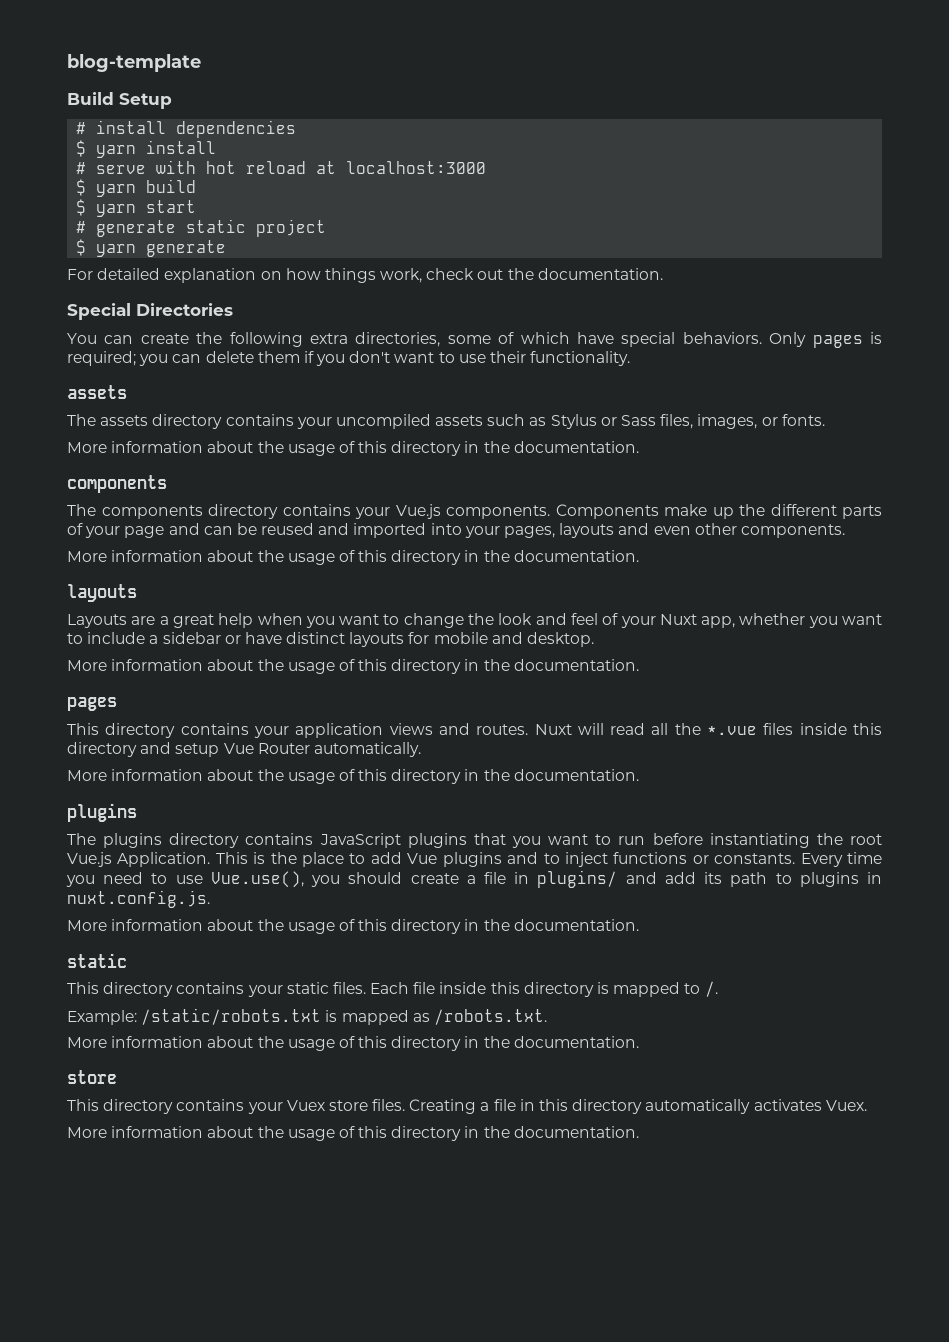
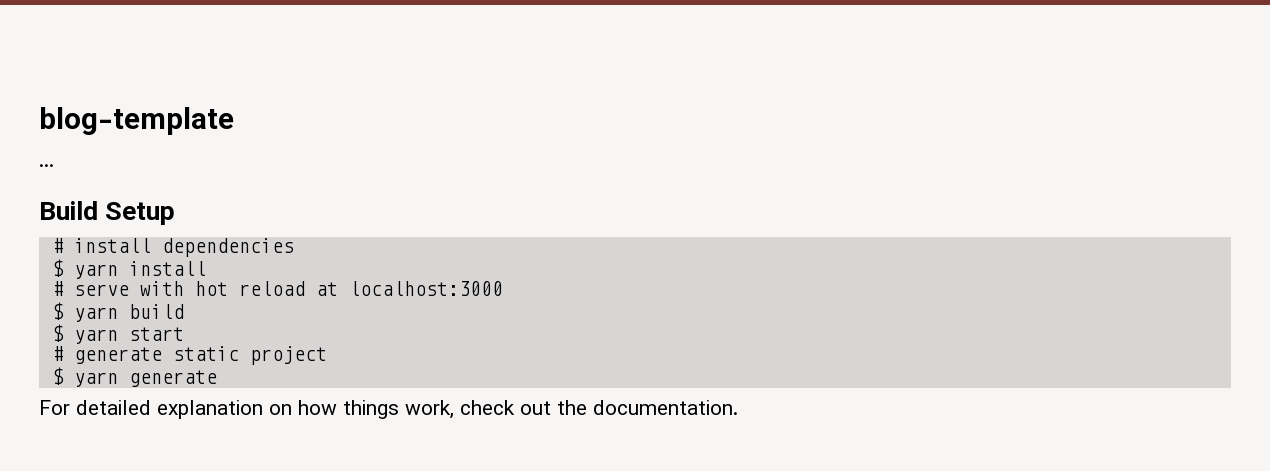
(201, 63) none -> [39,164,54,167] // ...
[67,303,233,320] [67,332,882,348] [67,351,631,366] [67,385,127,399] [67,414,825,429] [67,441,639,456] [67,475,167,493] [67,504,882,519] [67,523,845,538] [67,550,639,565] [67,584,137,602] [67,613,882,628] [67,632,595,647] [67,659,639,674] [67,697,117,711] [67,723,882,738] [67,742,421,757] [67,769,639,784] [67,803,137,822] [67,833,882,848] [67,852,882,867] [66,870,882,888] [67,890,210,908] [67,919,639,934] [67,953,127,968] [67,981,718,997] [67,1008,547,1025] [67,1036,639,1051] [67,1070,117,1084] [67,1099,867,1114] [67,1126,639,1141] // Special Directories // You can create the following extra directories, some of which have special behaviors. Only pages is required; you can delete them if you don't want to use their functionality. // assets // The assets directory contains your uncompiled assets such as Stylus or Sass files, images, or fonts. // More information about the usage of this directory in the documentation. // components // The components directory contains your Vue.js components. Components make up the different parts of your page and can be reused and imported into your pages, layouts and even other components. // More information about the usage of this directory in the documentation. // layouts // Layouts are a great help when you want to change the look and feel of your Nuxt app, whether you want to include a sidebar or have distinct layouts for mobile and desktop. // More information about the usage of this directory in the documentation. // pages // This directory contains your application views and routes. Nuxt will read all the *.vue files inside this directory and setup Vue Router automatically. // More information about the usage of this directory in the documentation. // plugins // The plugins directory contains JavaScript plugins that you want to run before instantiating the root Vue.js Application. This is the place to add Vue plugins and to inject functions or constants. Every time you need to use Vue.use(), you should create a file in plugins/ and add its path to plugins in nuxt.config.js. // More information about the usage of this directory in the documentation. // static // This directory contains your static files. Each file inside this directory is mapped to /. // Example: /static/robots.txt is mapped as /robots.txt. // More information about the usage of this directory in the documentation. // store // This directory contains your Vuex store files. Creating a file in this directory automatically activates Vuex. // More information about the usage of this directory in the documentation. -> (738, 407) none

